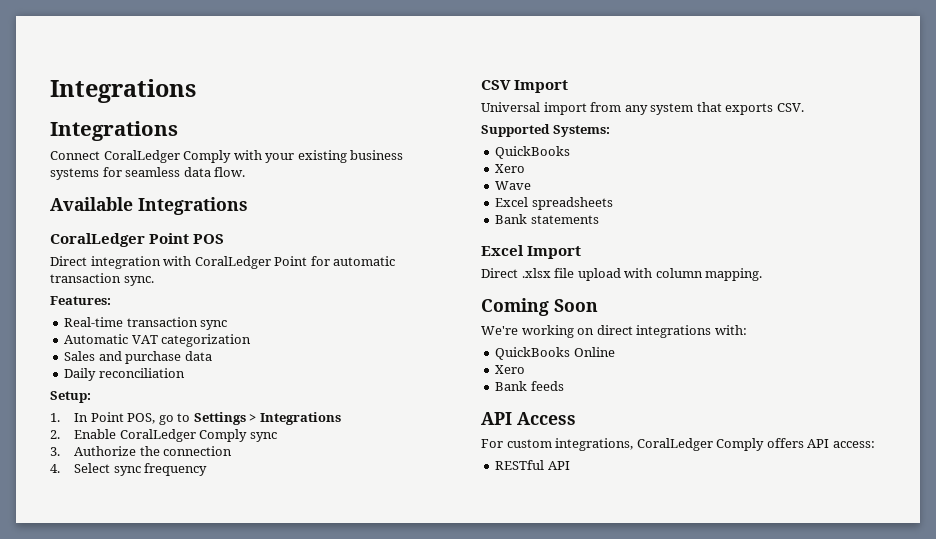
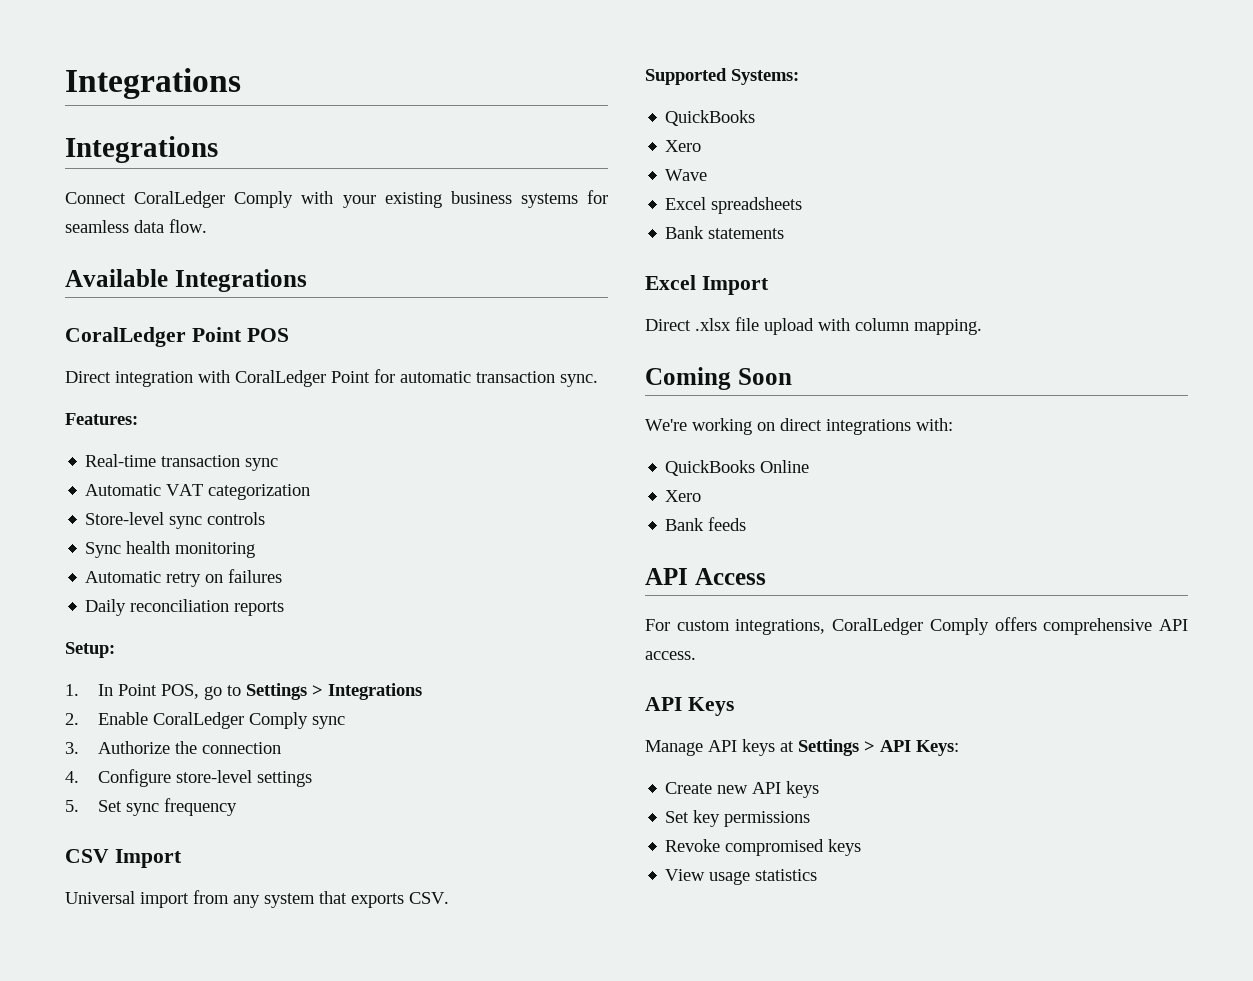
[64,351,212,364] Sales and purchase data -> [85,512,266,529] [85,541,256,558] [85,569,283,587] Store-level sync controls // Sync health monitoring // Automatic retry on failures
(185, 373) none -> [234,601,285,616] reports
[74,463,111,473] Select -> [97,769,312,787] [65,800,122,812] Configure store-level settings // 5. Set
[807,439,875,448] [495,460,570,470] API access: // RESTful API -> [1043,618,1188,635] [645,651,696,660] [645,697,734,716] [645,739,959,756] [665,781,820,798] [665,810,811,827] [665,839,862,856] [665,869,818,885] comprehensive API access. // API Keys // Manage API keys at Settings > API Keys: // Create new API keys // Set key permissions // Revoke compromised keys // View usage statistics

